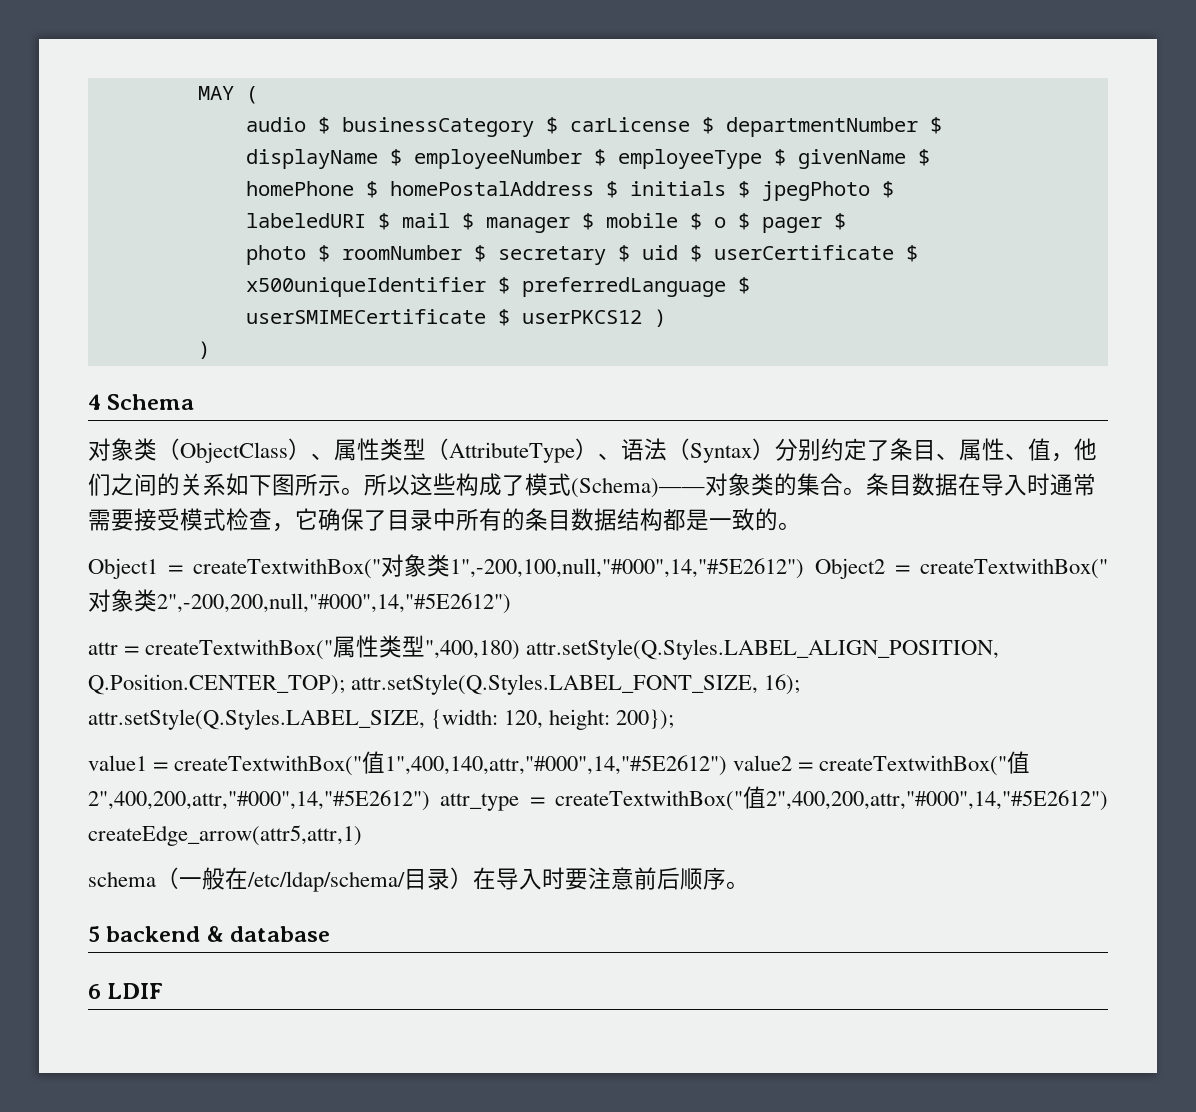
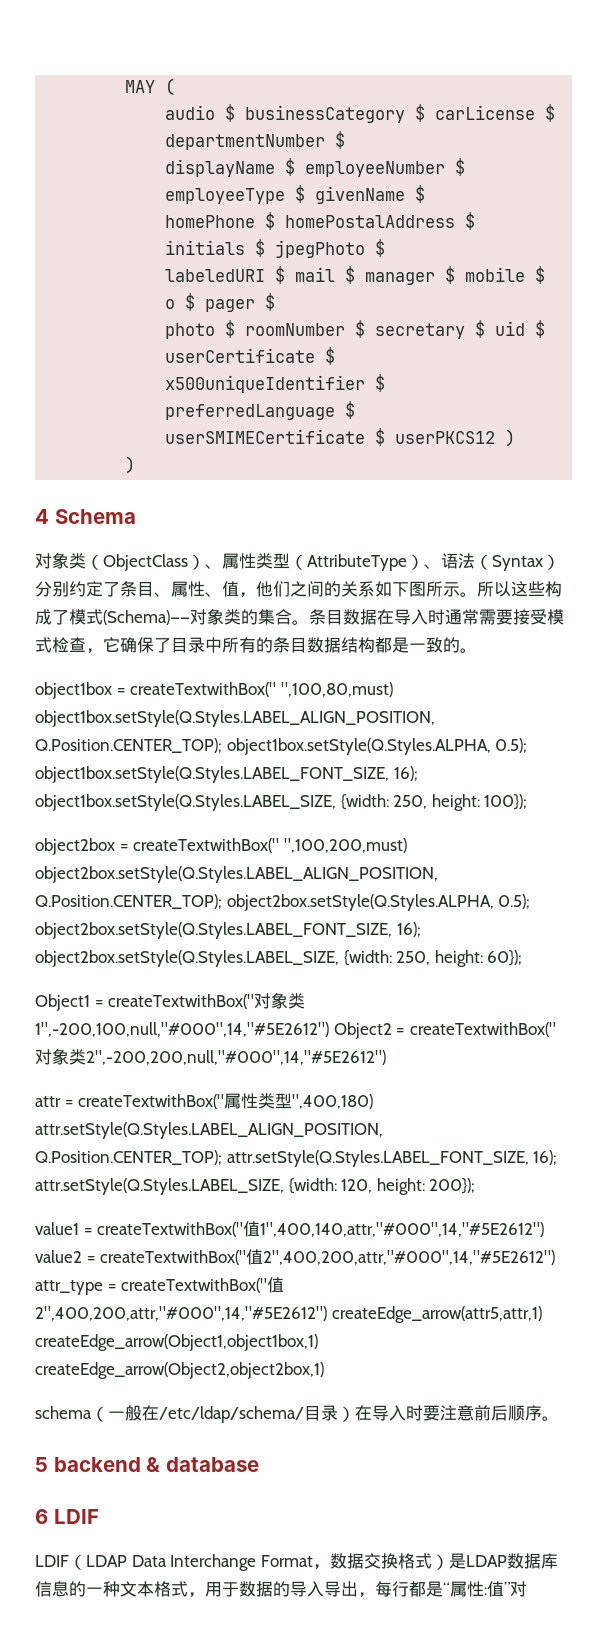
(801, 526) none -> [35,682,393,699] [35,710,435,727] [35,738,528,755] [35,766,418,783] [35,794,528,811] [35,838,407,855] [35,866,438,883] [35,894,531,911] [35,922,421,939] [35,950,523,967] // object1box = createTextwithBox(" ",100,80,must) object1box.setStyle(Q.Styles.LABEL_ALIGN_POSITION, Q.Position.CENTER_TOP); object1box.setStyle(Q.Styles.ALPHA, 0.5); object1box.setStyle(Q.Styles.LABEL_FONT_SIZE, 16); object1box.setStyle(Q.Styles.LABEL_SIZE, {width: 250, height: 100}); // object2box = createTextwithBox(" ",100,200,must) object2box.setStyle(Q.Styles.LABEL_ALIGN_POSITION, Q.Position.CENTER_TOP); object2box.setStyle(Q.Styles.ALPHA, 0.5); object2box.setStyle(Q.Styles.LABEL_FONT_SIZE, 16); object2box.setStyle(Q.Styles.LABEL_SIZE, {width: 250, height: 60});
(362, 835) none -> [35,1334,318,1351] [35,1362,324,1379] createEdge_arrow(Object1,object1box,1) createEdge_arrow(Object2,object2box,1)
(164, 991) none -> [35,1553,558,1571] [35,1581,527,1598] // LDIF（LDAP Data Interchange Format，数据交换格式）是LDAP数据库信息的一种文本格式，用于数据的导入导出，每行都是“属性:值”对

